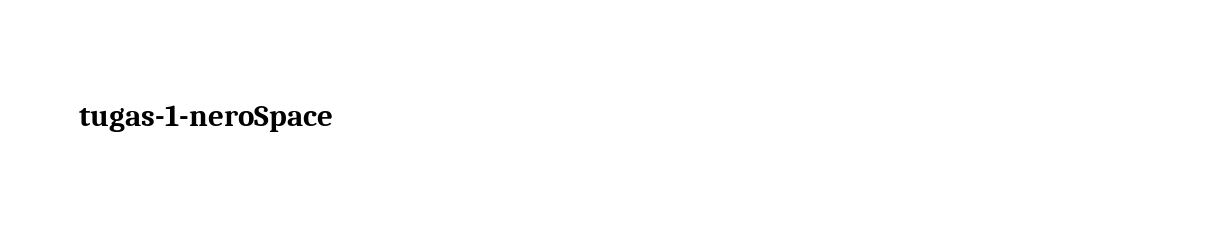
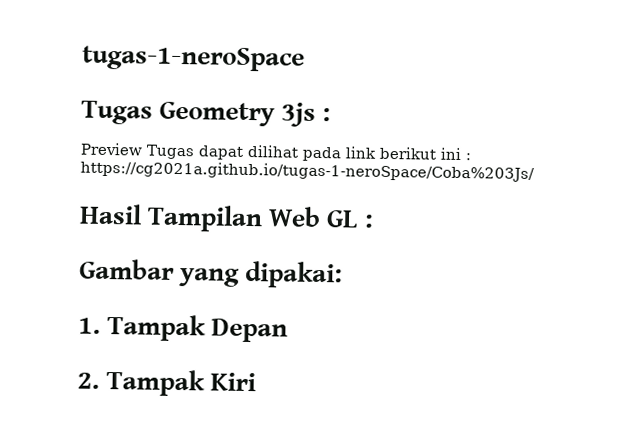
(333, 118) none -> [81,100,332,127] [80,142,471,162] [80,160,535,183] [79,203,374,233] [79,258,344,289] [78,314,289,343] [77,369,257,397] // Tugas Geometry 3js : // Preview Tugas dapat dilihat pada link berikut ini : https://cg2021a.github.io/tugas-1-neroSpace/Coba%203Js/ // Hasil Tampilan Web GL : // Gambar yang dipakai: // 1. Tampak Depan // 2. Tampak Kiri

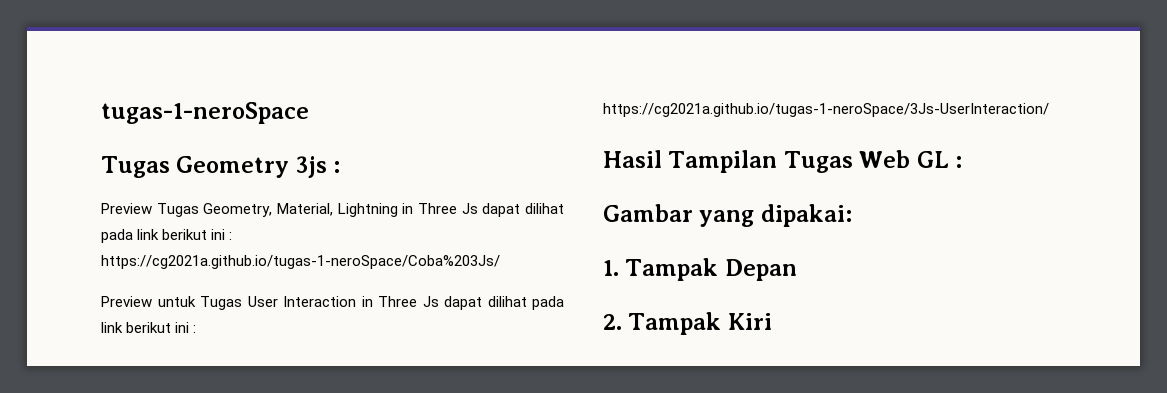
(195, 152) none -> [203,203,478,217] Geometry, Material, Lightning in Three Js
(535, 171) none -> [101,296,564,310] [101,322,197,333] [603,103,1049,117] // Preview untuk Tugas User Interaction in Three Js dapat dilihat pada link berikut ini : https://cg2021a.github.io/tugas-1-neroSpace/3Js-UserInteraction/
(264, 218) none -> [783,151,853,173] Tugas

